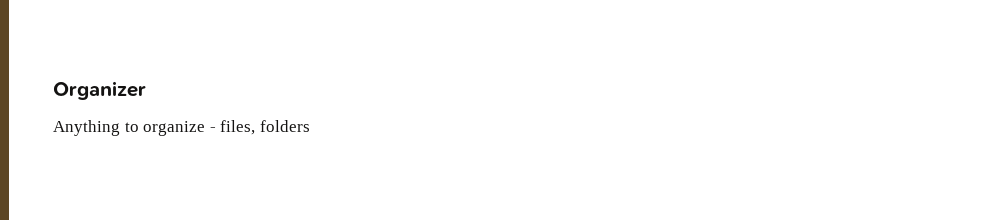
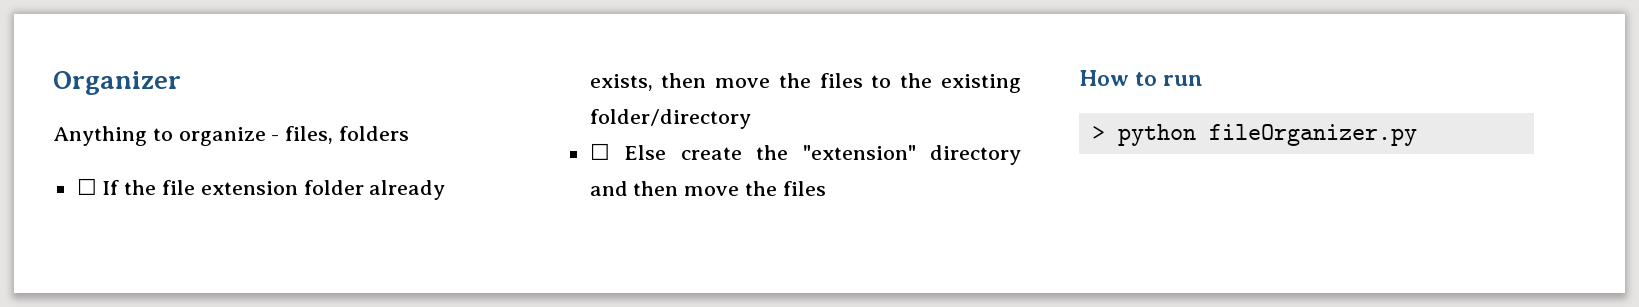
(310, 126) none -> [76,178,446,200] [589,73,1022,93] [589,109,751,129] [589,143,1021,165] [589,181,826,196] [1079,70,1204,86] [1091,124,1417,146] // ☐ If the file extension folder already exists, then move the files to the existing folder/directory // ☐ Else create the "extension" directory and then move the files // How to run // > python fileOrganizer.py

